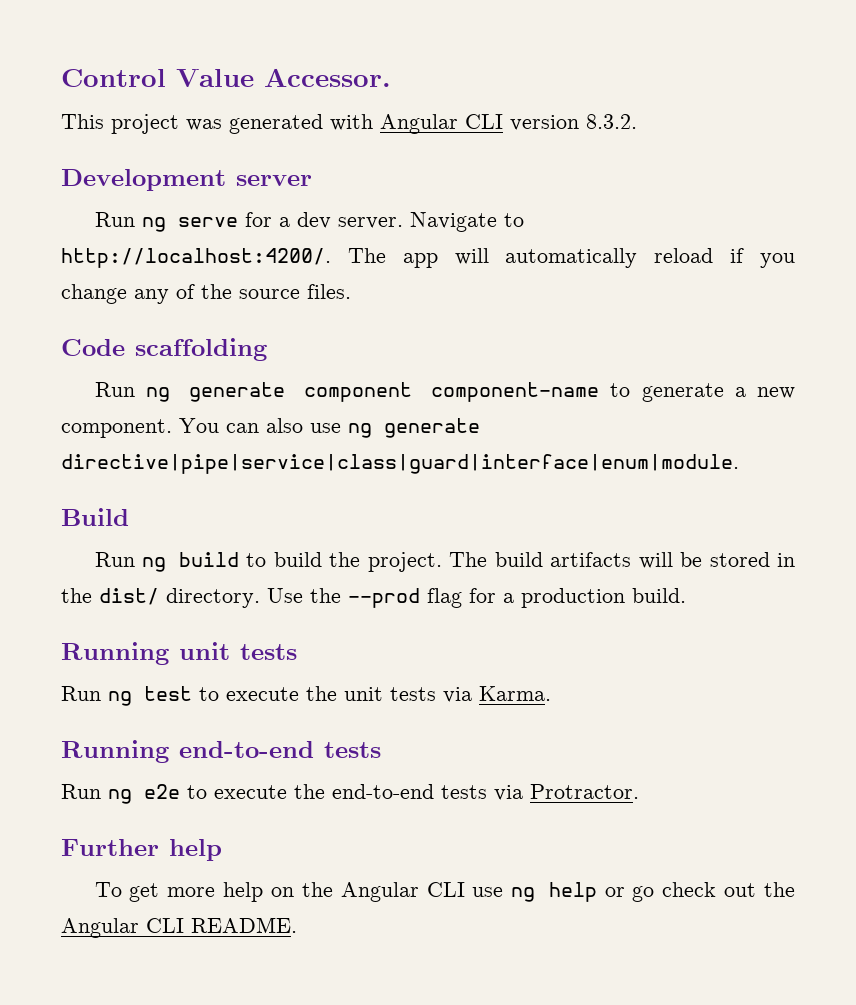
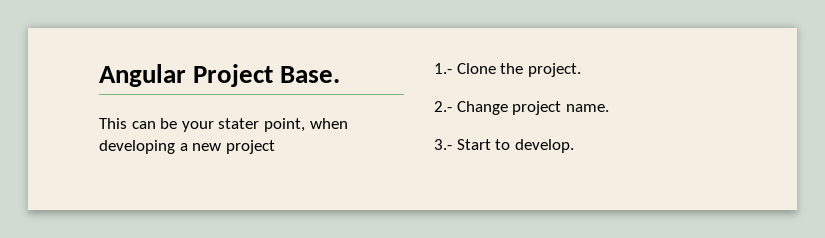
[61,68,391,87] [61,114,637,134] [61,169,312,191] [94,212,524,232] [61,248,795,268] [61,284,351,304] [61,338,267,361] [94,382,795,402] [61,418,480,438] [61,454,739,474] [61,508,129,526] [94,552,796,572] [61,588,686,608] [61,642,297,665] [61,686,551,706] [61,740,381,763] [61,784,639,804] [61,839,222,861] [94,882,796,902] [61,917,297,938] Control Value Accessor. // This project was generated with Angular CLI version 8.3.2. // Development server // Run ng serve for a dev server. Navigate to http://localhost:4200/. The app will automatically reload if you change any of the source files. // Code scaffolding // Run ng generate component component-name to generate a new component. You can also use ng generate directive|pipe|service|class|guard|interface|enum|module. // Build // Run ng build to build the project. The build artifacts will be stored in the dist/ directory. Use the --prod flag for a production build. // Running unit tests // Run ng test to execute the unit tests via Karma. // Running end-to-end tests // Run ng e2e to execute the end-to-end tests via Protractor. // Further help // To get more help on the Angular CLI use ng help or go check out the Angular CLI README. -> [99,64,341,87] [99,118,348,132] [99,140,275,154] [434,63,581,77] [434,101,609,115] [434,139,574,153] Angular Project Base. // This can be your stater point, when developing a new project // 1.- Clone the project. // 2.- Change project name. // 3.- Start to develop.

